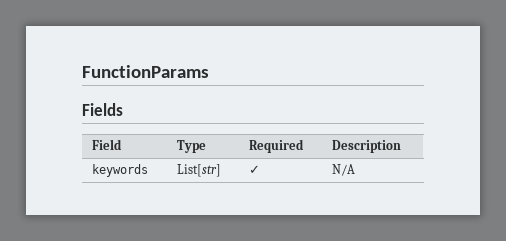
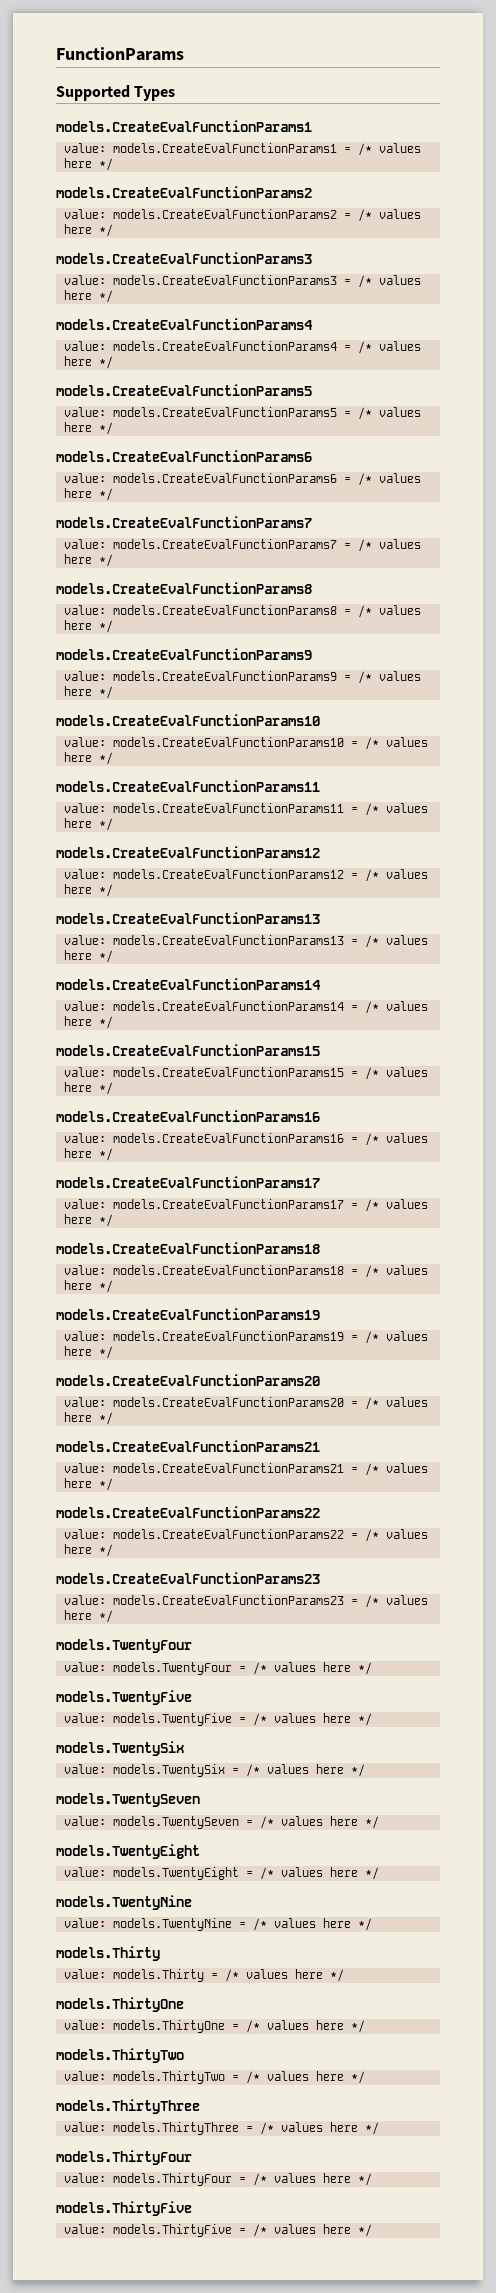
[82,103,123,116] [91,139,122,150] [176,140,206,153] [248,139,304,153] [331,140,401,153] [91,164,148,177] [176,164,221,177] [248,165,260,174] [331,164,355,176] Fields // Field | Type | Required | Description // keywords | List[str] | ✓ | N/A -> [56,85,176,101] [56,120,312,132] [63,143,421,156] [63,158,113,171] [56,186,312,198] [63,209,421,222] [63,224,113,237] [56,252,312,264] [63,275,421,288] [63,290,113,303] [56,318,313,330] [63,341,421,354] [63,356,113,369] [56,384,312,396] [63,407,421,420] [63,422,113,435] [56,450,312,462] [63,473,421,486] [63,488,113,501] [56,516,312,528] [63,539,421,552] [63,554,113,567] [56,582,312,594] [63,605,421,618] [63,620,113,633] [56,648,312,660] [63,671,421,684] [63,686,113,699] [56,714,320,726] [63,737,428,750] [63,752,113,765] [56,780,320,792] [63,803,428,816] [63,818,113,831] [56,846,320,858] [63,869,428,882] [63,884,113,897] [56,912,320,924] [63,935,428,948] [63,950,113,963] [56,978,321,990] [63,1001,428,1014] [63,1016,113,1029] [56,1044,320,1056] [63,1067,428,1080] [63,1082,113,1095] [56,1110,320,1122] [63,1133,428,1146] [63,1148,113,1161] [56,1176,320,1188] [63,1199,428,1212] [63,1214,113,1227] [56,1242,320,1254] [63,1265,428,1278] [63,1280,113,1293] [56,1308,320,1320] [63,1331,428,1344] [63,1346,113,1359] [56,1374,320,1386] [63,1397,428,1410] [63,1412,113,1425] [56,1440,320,1452] [63,1463,428,1476] [63,1478,113,1491] [56,1506,320,1518] [63,1529,428,1542] [63,1544,113,1557] [56,1572,320,1584] [63,1595,428,1608] [63,1610,113,1623] [56,1639,192,1653] [63,1662,372,1675] [56,1690,192,1705] [63,1713,372,1726] [56,1741,184,1756] [63,1764,365,1777] [56,1793,200,1807] [63,1816,379,1829] [56,1844,200,1859] [63,1867,379,1880] [56,1895,192,1910] [63,1918,372,1931] [56,1946,160,1961] [63,1969,344,1982] [56,1997,184,2012] [63,2020,365,2033] [56,2048,184,2063] [63,2071,365,2084] [56,2099,200,2114] [63,2122,379,2135] [56,2150,192,2165] [63,2173,372,2186] [56,2201,192,2216] [63,2224,372,2237] Supported Types // models.CreateEvalFunctionParams1 // value: models.CreateEvalFunctionParams1 = /* values here */ // models.CreateEvalFunctionParams2 // value: models.CreateEvalFunctionParams2 = /* values here */ // models.CreateEvalFunctionParams3 // value: models.CreateEvalFunctionParams3 = /* values here */ // models.CreateEvalFunctionParams4 // value: models.CreateEvalFunctionParams4 = /* values here */ // models.CreateEvalFunctionParams5 // value: models.CreateEvalFunctionParams5 = /* values here */ // models.CreateEvalFunctionParams6 // value: models.CreateEvalFunctionParams6 = /* values here */ // models.CreateEvalFunctionParams7 // value: models.CreateEvalFunctionParams7 = /* values here */ // models.CreateEvalFunctionParams8 // value: models.CreateEvalFunctionParams8 = /* values here */ // models.CreateEvalFunctionParams9 // value: models.CreateEvalFunctionParams9 = /* values here */ // models.CreateEvalFunctionParams10 // value: models.CreateEvalFunctionParams10 = /* values here */ // models.CreateEvalFunctionParams11 // value: models.CreateEvalFunctionParams11 = /* values here */ // models.CreateEvalFunctionParams12 // value: models.CreateEvalFunctionParams12 = /* values here */ // models.CreateEvalFunctionParams13 // value: models.CreateEvalFunctionParams13 = /* values here */ // models.CreateEvalFunctionParams14 // value: models.CreateEvalFunctionParams14 = /* values here */ // models.CreateEvalFunctionParams15 // value: models.CreateEvalFunctionParams15 = /* values here */ // models.CreateEvalFunctionParams16 // value: models.CreateEvalFunctionParams16 = /* values here */ // models.CreateEvalFunctionParams17 // value: models.CreateEvalFunctionParams17 = /* values here */ // models.CreateEvalFunctionParams18 // value: models.CreateEvalFunctionParams18 = /* values here */ // models.CreateEvalFunctionParams19 // value: models.CreateEvalFunctionParams19 = /* values here */ // models.CreateEvalFunctionParams20 // value: models.CreateEvalFunctionParams20 = /* values here */ // models.CreateEvalFunctionParams21 // value: models.CreateEvalFunctionParams21 = /* values here */ // models.CreateEvalFunctionParams22 // value: models.CreateEvalFunctionParams22 = /* values here */ // models.CreateEvalFunctionParams23 // value: models.CreateEvalFunctionParams23 = /* values here */ // models.TwentyFour // value: models.TwentyFour = /* values here */ // models.TwentyFive // value: models.TwentyFive = /* values here */ // models.TwentySix // value: models.TwentySix = /* values here */ // models.TwentySeven // value: models.TwentySeven = /* values here */ // models.TwentyEight // value: models.TwentyEight = /* values here */ // models.TwentyNine // value: models.TwentyNine = /* values here */ // models.Thirty // value: models.Thirty = /* values here */ // models.ThirtyOne // value: models.ThirtyOne = /* values here */ // models.ThirtyTwo // value: models.ThirtyTwo = /* values here */ // models.ThirtyThree // value: models.ThirtyThree = /* values here */ // models.ThirtyFour // value: models.ThirtyFour = /* values here */ // models.ThirtyFive // value: models.ThirtyFive = /* values here */

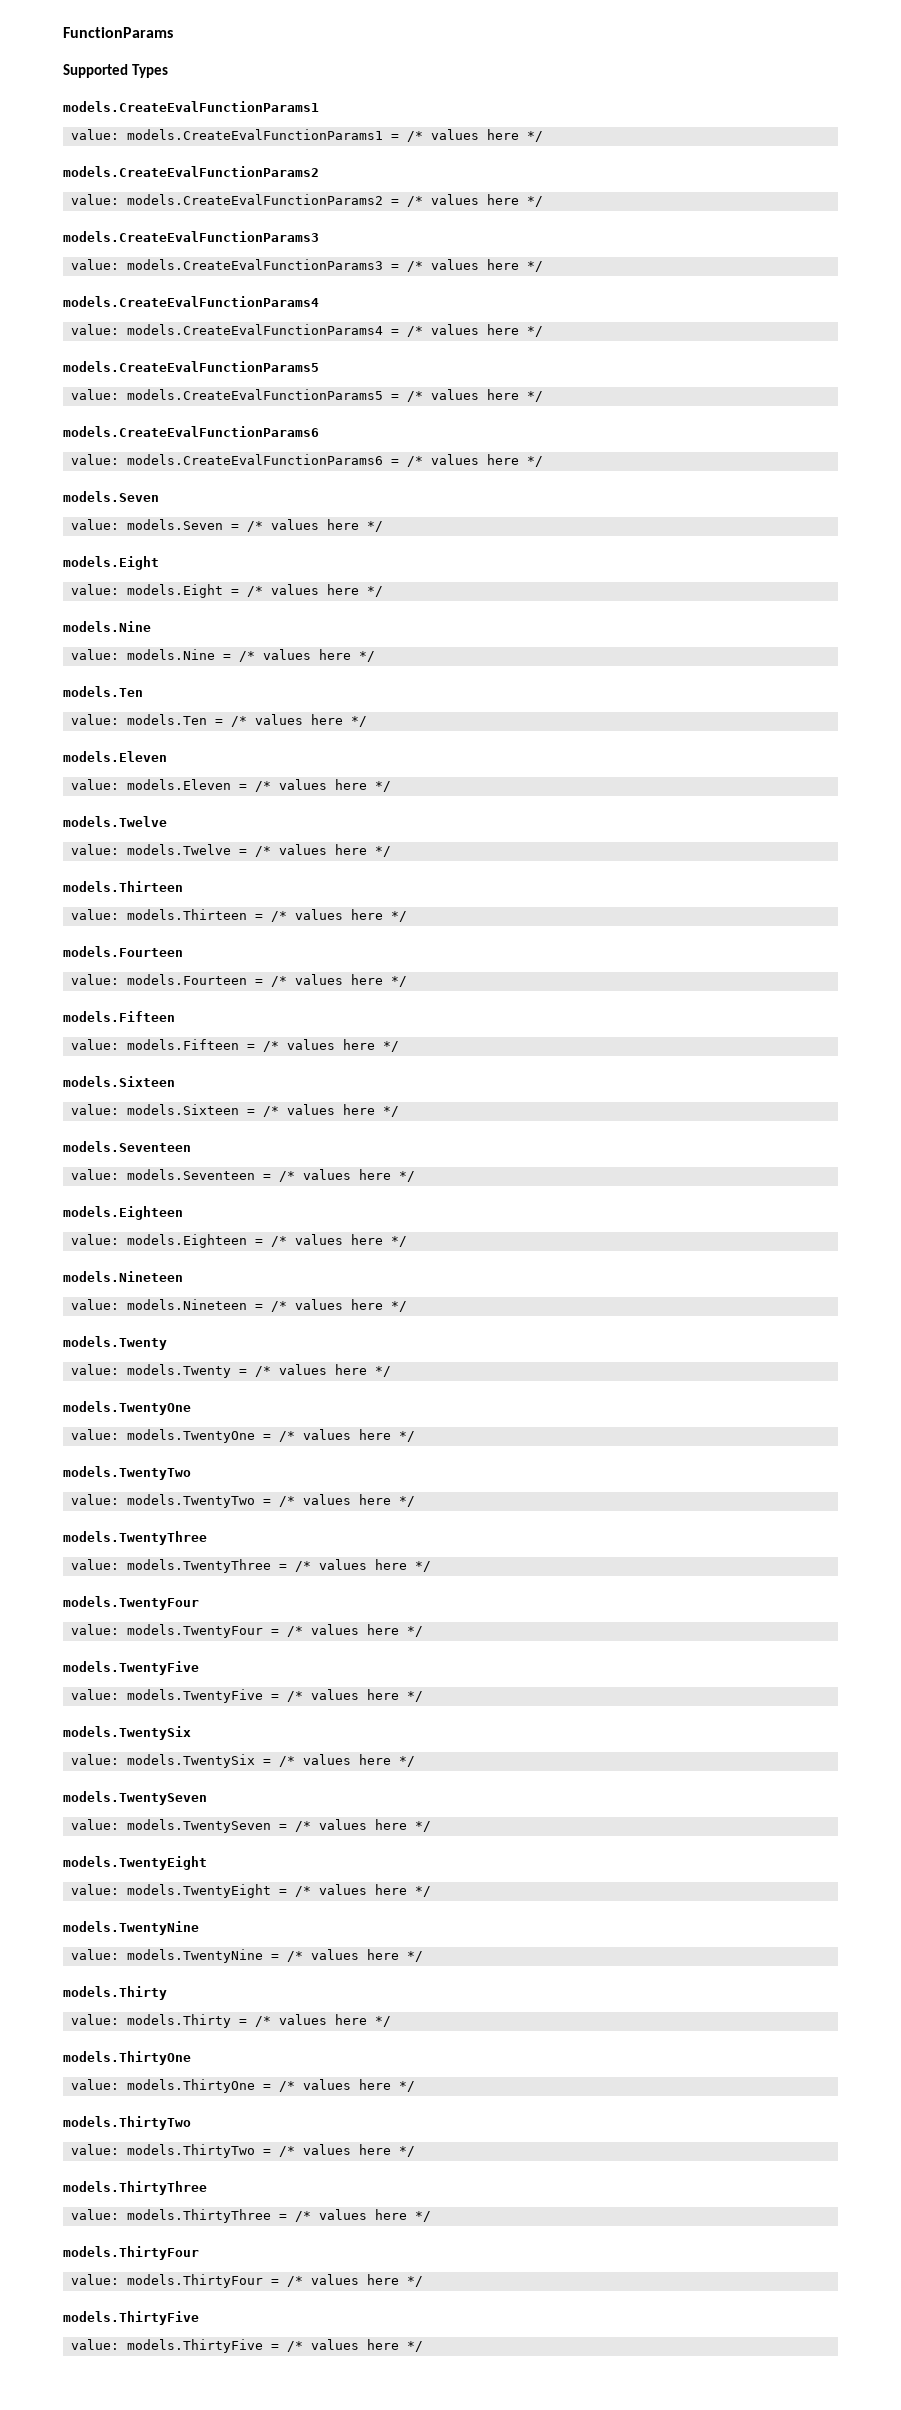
[56,516,312,528] [63,539,421,552] [63,554,113,567] [56,582,312,594] [63,605,421,618] [63,620,113,633] [56,648,312,660] [63,671,421,684] [63,686,113,699] [56,714,320,726] [63,737,428,750] [63,752,113,765] [56,780,320,792] [63,803,428,816] [63,818,113,831] [56,846,320,858] [63,869,428,882] [63,884,113,897] [56,912,320,924] [63,935,428,948] [63,950,113,963] [56,978,321,990] [63,1001,428,1014] [63,1016,113,1029] [56,1044,320,1056] [63,1067,428,1080] [63,1082,113,1095] [56,1110,320,1122] [63,1133,428,1146] [63,1148,113,1161] [56,1176,320,1188] [63,1199,428,1212] [63,1214,113,1227] [56,1242,320,1254] [63,1265,428,1278] [63,1280,113,1293] [56,1308,320,1320] [63,1331,428,1344] [63,1346,113,1359] [56,1374,320,1386] [63,1397,428,1410] [63,1412,113,1425] [56,1440,320,1452] [63,1463,428,1476] [63,1478,113,1491] [56,1506,320,1518] [63,1529,428,1542] [63,1544,113,1557] [56,1572,320,1584] [63,1595,344,1605] models.CreateEvalFunctionParams7 // value: models.CreateEvalFunctionParams7 = /* values here */ // models.CreateEvalFunctionParams8 // value: models.CreateEvalFunctionParams8 = /* values here */ // models.CreateEvalFunctionParams9 // value: models.CreateEvalFunctionParams9 = /* values here */ // models.CreateEvalFunctionParams10 // value: models.CreateEvalFunctionParams10 = /* values here */ // models.CreateEvalFunctionParams11 // value: models.CreateEvalFunctionParams11 = /* values here */ // models.CreateEvalFunctionParams12 // value: models.CreateEvalFunctionParams12 = /* values here */ // models.CreateEvalFunctionParams13 // value: models.CreateEvalFunctionParams13 = /* values here */ // models.CreateEvalFunctionParams14 // value: models.CreateEvalFunctionParams14 = /* values here */ // models.CreateEvalFunctionParams15 // value: models.CreateEvalFunctionParams15 = /* values here */ // models.CreateEvalFunctionParams16 // value: models.CreateEvalFunctionParams16 = /* values here */ // models.CreateEvalFunctionParams17 // value: models.CreateEvalFunctionParams17 = /* values here */ // models.CreateEvalFunctionParams18 // value: models.CreateEvalFunctionParams18 = /* values here */ // models.CreateEvalFunctionParams19 // value: models.CreateEvalFunctionParams19 = /* values here */ // models.CreateEvalFunctionParams20 // value: models.CreateEvalFunctionParams20 = /* values here */ // models.CreateEvalFunctionParams21 // value: models.CreateEvalFunctionParams21 = /* values here */ // models.CreateEvalFunctionParams22 // value: models.CreateEvalFunctionParams22 = /* values here */ // models.CreateEvalFunctionParams23 // value: models.CreateEvalFunctionParams23 -> [63,491,159,502] [70,519,383,532] [63,556,159,570] [70,584,383,598] [63,621,151,632] [70,649,375,662] [63,686,143,697] [70,714,367,727] [63,751,167,762] [70,779,391,792] [63,816,167,827] [70,844,391,857] [63,881,183,892] [70,909,407,922] [63,946,183,957] [70,974,407,987] [63,1011,175,1022] [70,1039,399,1052] [63,1076,175,1087] [70,1104,399,1117] [63,1141,191,1152] [70,1169,415,1182] [63,1206,183,1220] [70,1234,407,1248] [63,1271,183,1282] [70,1299,407,1312] [63,1336,167,1350] [70,1364,391,1378] [63,1401,191,1415] [70,1429,415,1443] [63,1466,191,1480] [70,1494,415,1508] [63,1531,207,1545] [70,1559,271,1573] models.Seven // value: models.Seven = /* values here */ // models.Eight // value: models.Eight = /* values here */ // models.Nine // value: models.Nine = /* values here */ // models.Ten // value: models.Ten = /* values here */ // models.Eleven // value: models.Eleven = /* values here */ // models.Twelve // value: models.Twelve = /* values here */ // models.Thirteen // value: models.Thirteen = /* values here */ // models.Fourteen // value: models.Fourteen = /* values here */ // models.Fifteen // value: models.Fifteen = /* values here */ // models.Sixteen // value: models.Sixteen = /* values here */ // models.Seventeen // value: models.Seventeen = /* values here */ // models.Eighteen // value: models.Eighteen = /* values here */ // models.Nineteen // value: models.Nineteen = /* values here */ // models.Twenty // value: models.Twenty = /* values here */ // models.TwentyOne // value: models.TwentyOne = /* values here */ // models.TwentyTwo // value: models.TwentyTwo = /* values here */ // models.TwentyThree // value: models.TwentyThree

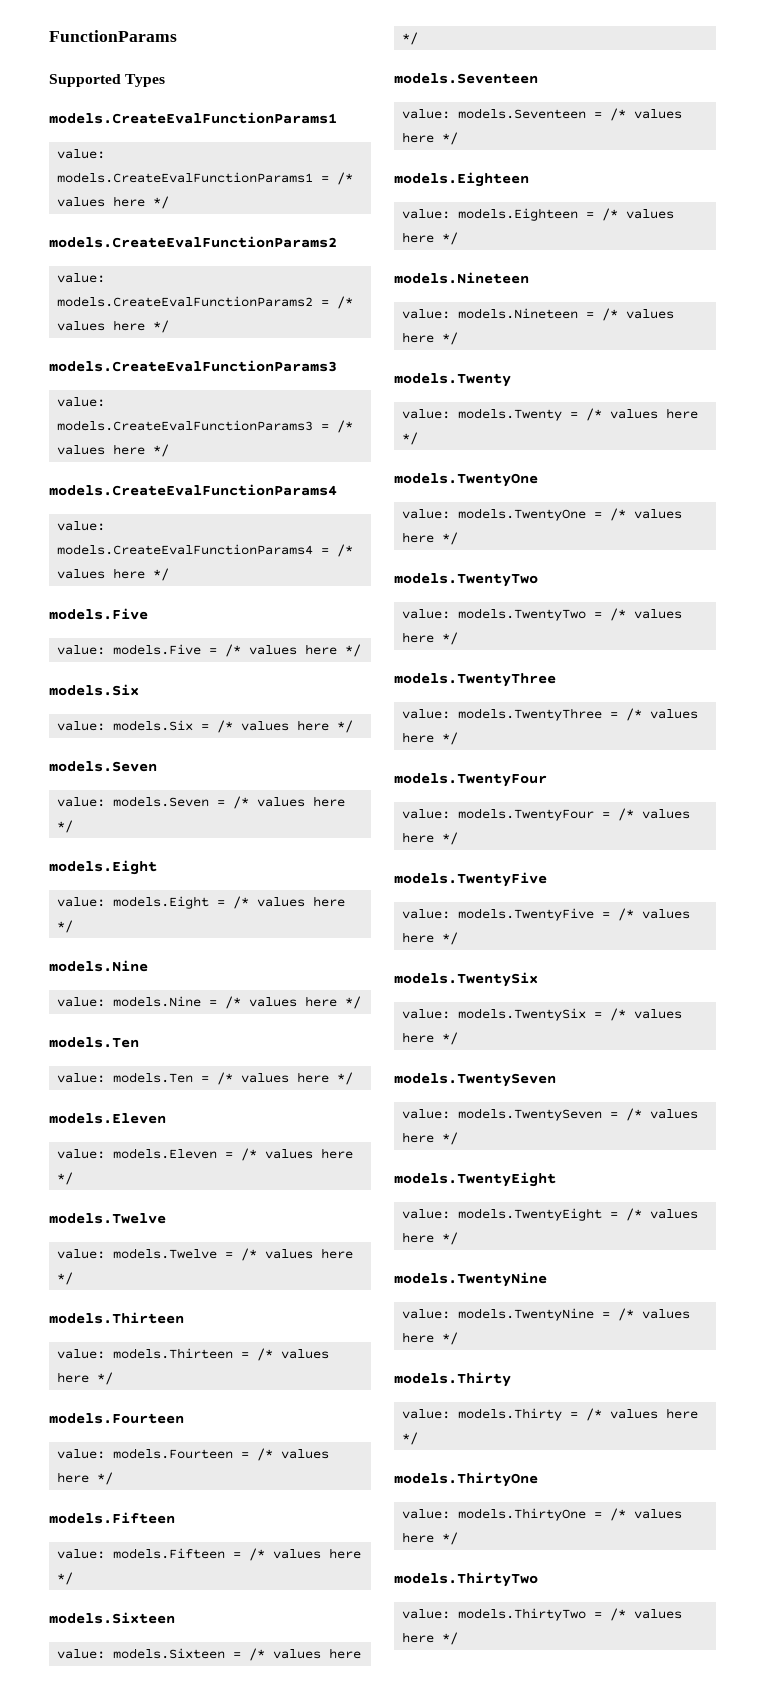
[63,361,319,372] [70,389,543,402] [63,426,319,437] [70,454,383,465] models.CreateEvalFunctionParams5 // value: models.CreateEvalFunctionParams5 = /* values here */ // models.CreateEvalFunctionParams6 // value: models.CreateEvalFunctionParams6 -> [49,608,148,620] [56,644,361,657] [49,684,139,696] [56,720,193,731] models.Five // value: models.Five = /* values here */ // models.Six // value: models.Six
[63,2181,207,2195] [70,2209,431,2223] [63,2246,199,2260] [70,2274,423,2288] [63,2311,199,2325] [70,2339,423,2353] // models.ThirtyThree // value: models.ThirtyThree = /* values here */ // models.ThirtyFour // value: models.ThirtyFour = /* values here */ // models.ThirtyFive // value: models.ThirtyFive = /* values here */ -> (458, 1638) none

